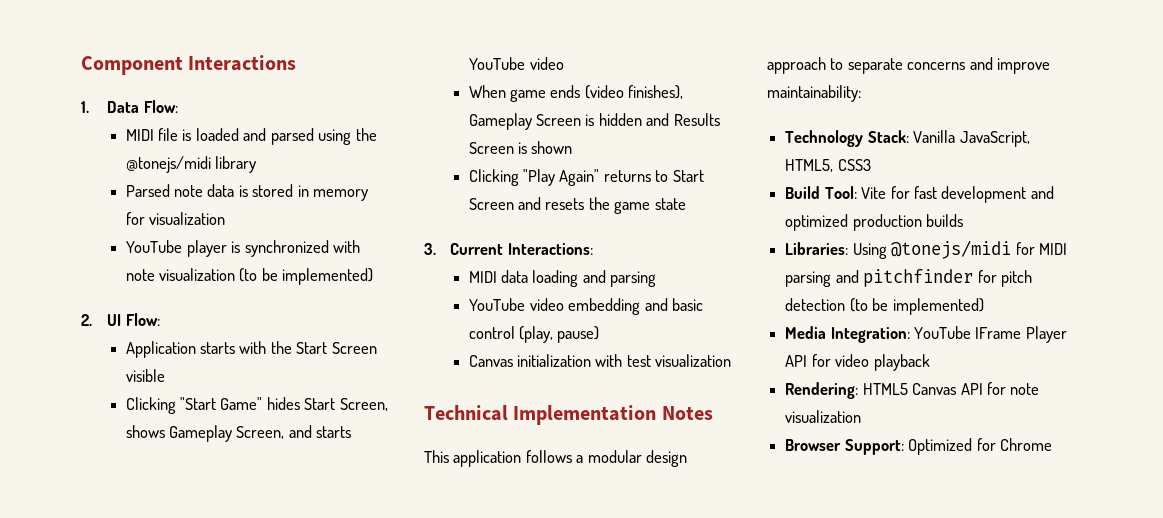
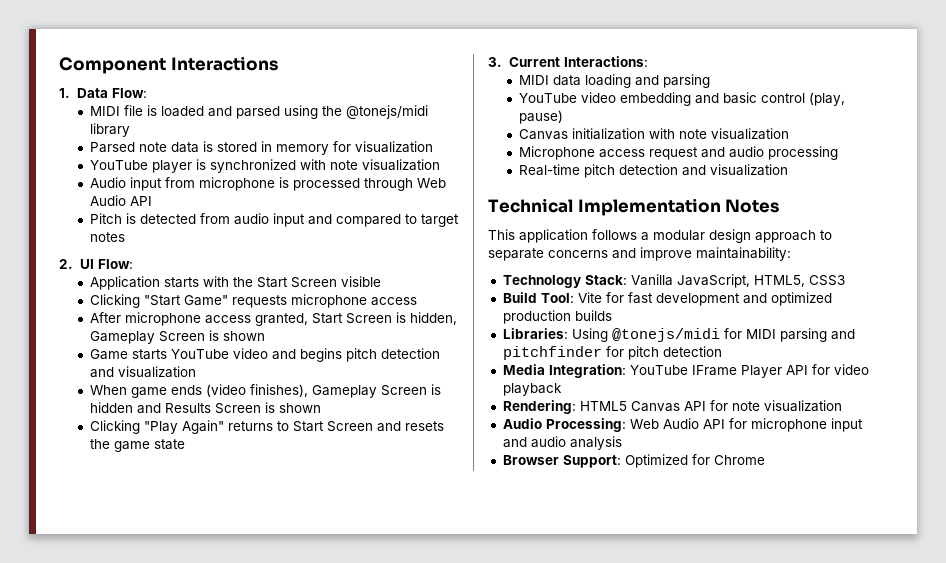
[239,268,374,285] (to be implemented) -> [89,177,446,191] [89,195,152,206] [89,213,459,227] [89,232,125,242] // Audio input from microphone is processed through Web Audio API // Pitch is detected from audio input and compared to target notes
[266,397,388,411] [125,425,352,442] [468,57,564,70] hides Start Screen, shows Gameplay Screen, and starts YouTube video -> [231,294,417,308] [89,312,457,326] [89,330,265,344] [89,348,440,362] [89,366,196,378] requests microphone access // After microphone access granted, Start Screen is hidden, Gameplay Screen is shown // Game starts YouTube video and begins pitch detection and visualization
[626,355,651,367] test -> [678,128,789,140] [518,146,838,160] [518,164,706,178] note visualization // Microphone access request and audio processing // Real-time pitch detection and
[849,298,984,315] (to be implemented) -> (722, 351) none
(862, 416) none -> [502,418,863,432] [502,436,622,450] // Audio Processing: Web Audio API for microphone input and audio analysis

